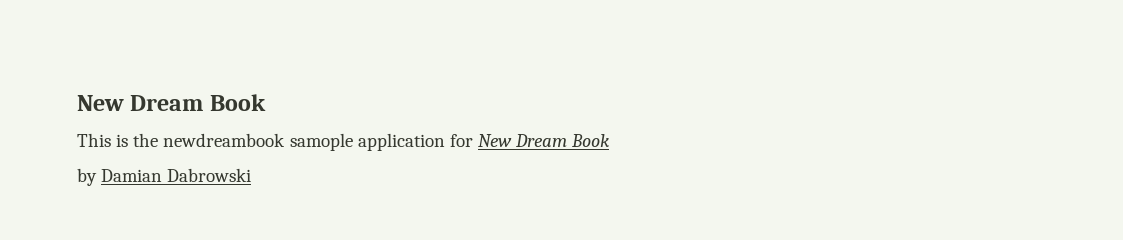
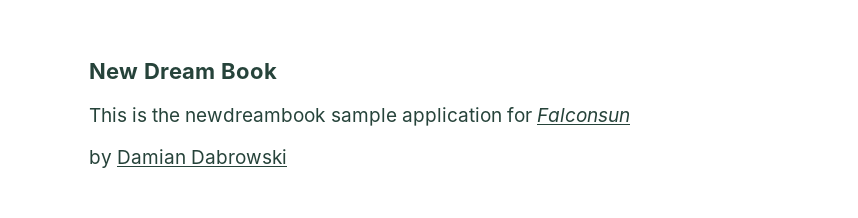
[289,133,353,151] samople -> [330,108,397,126] sample
[477,134,611,147] New Dream Book -> [536,108,630,122] Falconsun

